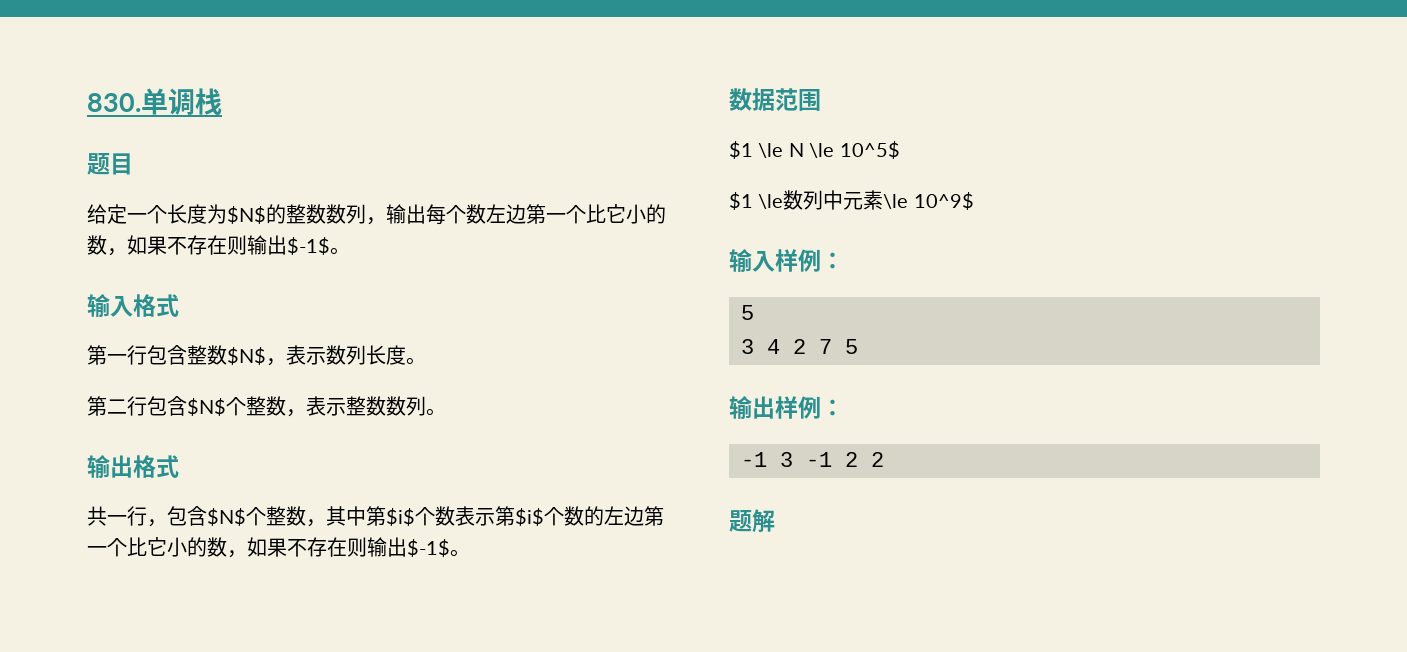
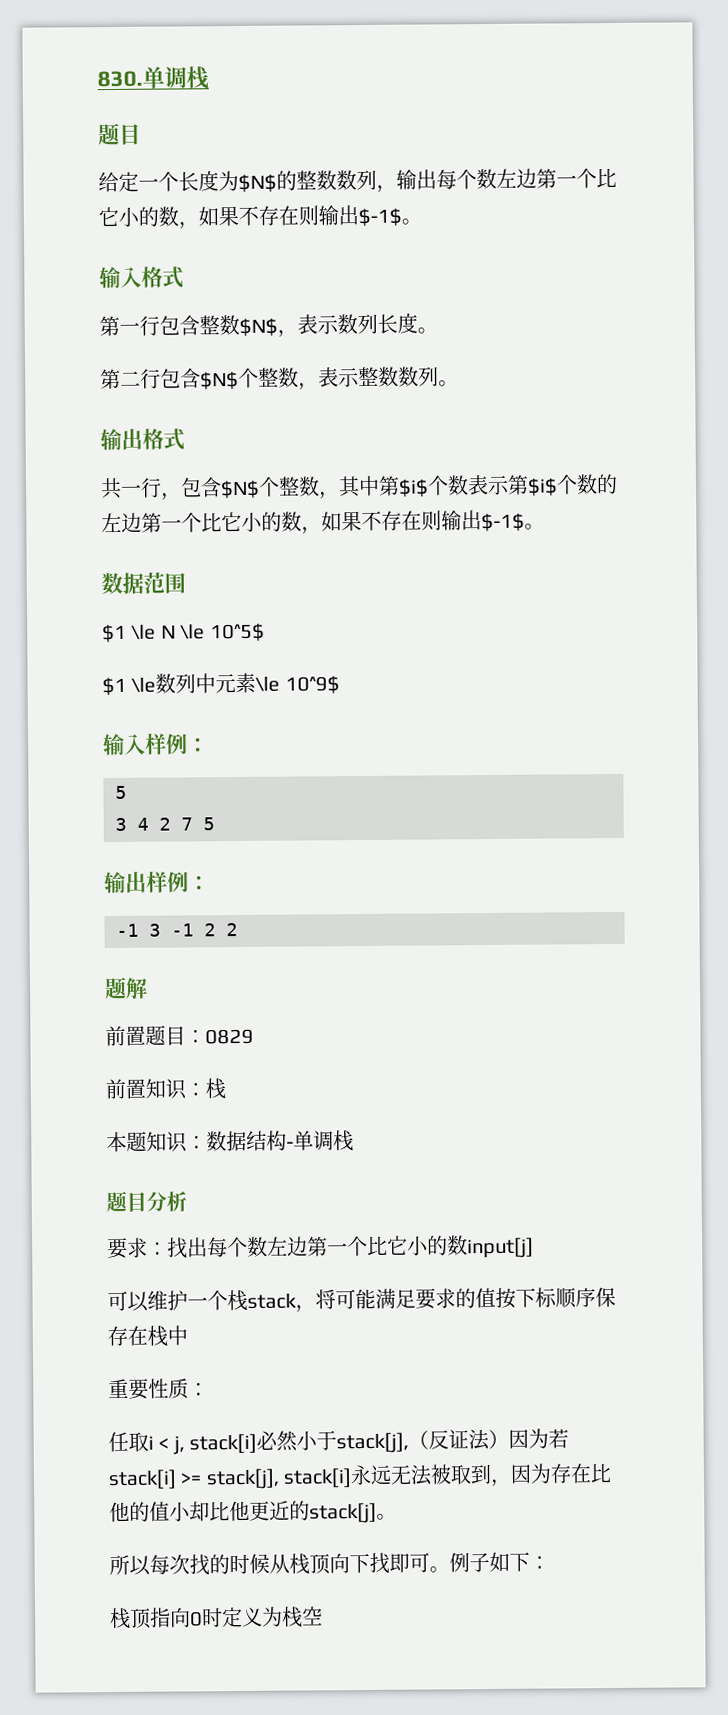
(775, 521) none -> [105,1025,254,1047] [105,1078,226,1100] [106,1130,354,1153] [106,1190,187,1213] [107,1235,534,1260] [107,1286,616,1313] [107,1325,188,1347] [108,1378,209,1400] [108,1428,570,1455] [108,1463,613,1490] [109,1500,397,1524] [109,1551,550,1576] [110,1606,323,1630] // 前置题目：0829 // 前置知识：栈 // 本题知识：数据结构-单调栈 // 题目分析 // 要求：找出每个数左边第一个比它小的数input[j] // 可以维护一个栈stack，将可能满足要求的值按下标顺序保存在栈中 // 重要性质： // 任取i < j, stack[i]必然小于stack[j],（反证法）因为若stack[i] >= stack[j], stack[i]永远无法被取到，因为存在比他的值小却比他更近的stack[j]。 // 所以每次找的时候从栈顶向下找即可。例子如下： // 栈顶指向0时定义为栈空

